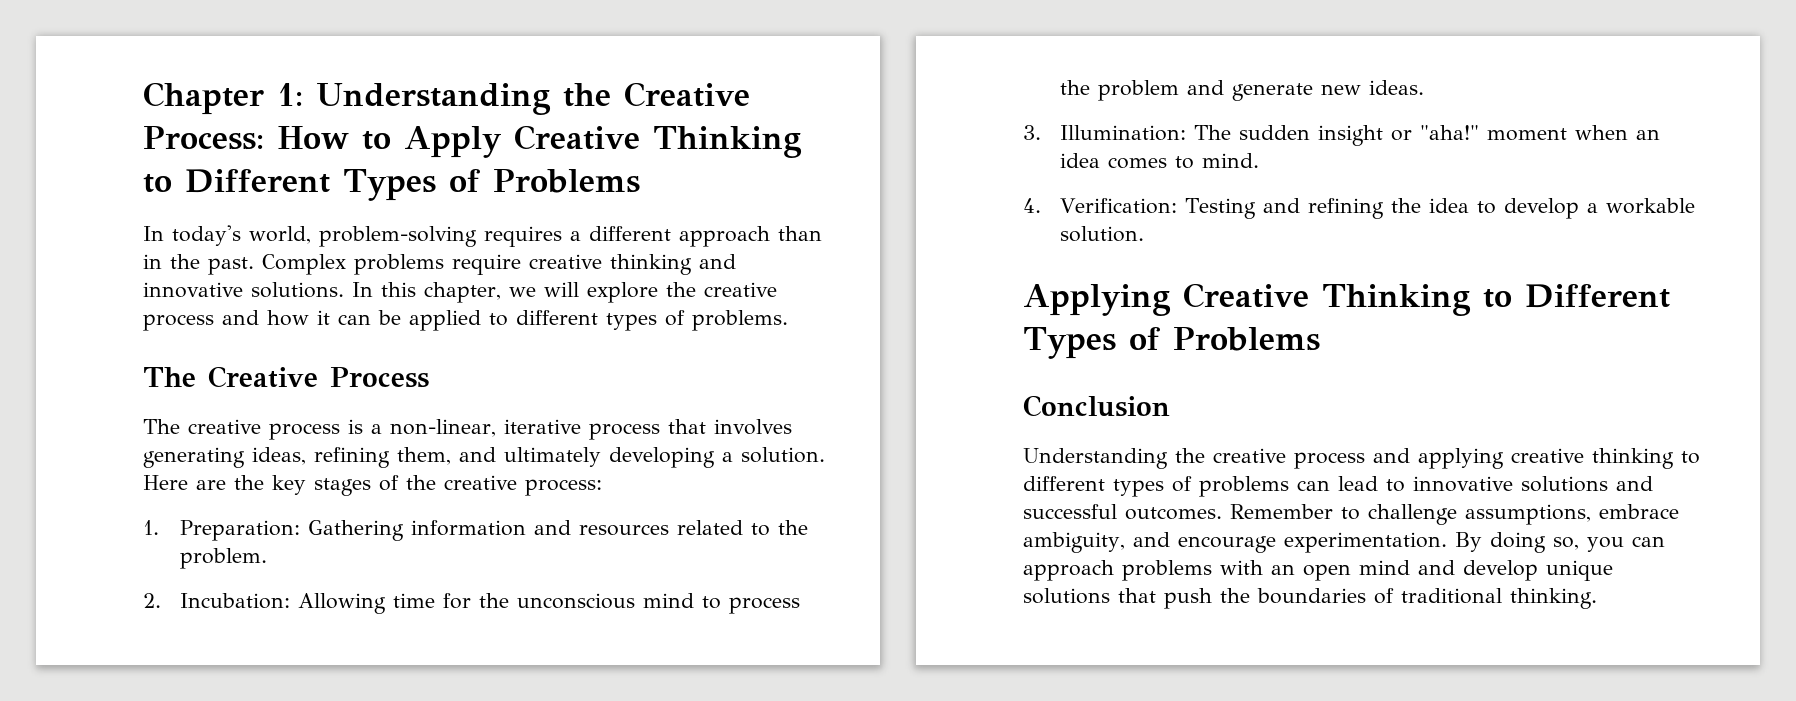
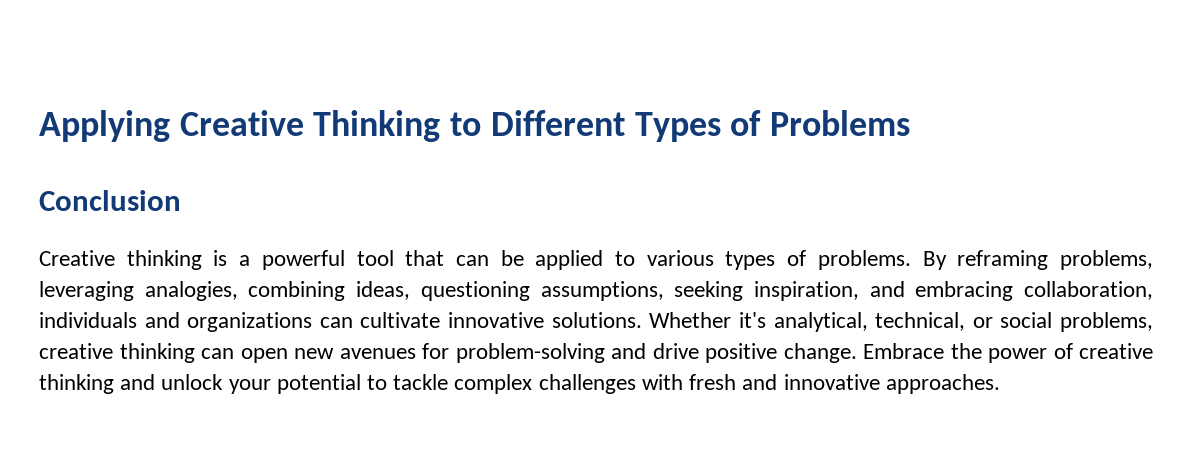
[143,82,750,115] [143,125,802,158] [143,169,640,201] [143,225,822,247] [143,254,736,275] [143,282,777,303] [143,310,788,331] [143,366,429,388] [143,419,792,440] [143,447,825,468] [143,475,602,496] [143,520,809,541] [180,548,268,569] [143,593,801,614] [1060,80,1425,101] [1023,125,1661,146] [1060,153,1260,169] [1023,198,1696,219] [1060,226,1145,242] Chapter 1: Understanding the Creative Process: How to Apply Creative Thinking to Different Types of Problems // In today's world, problem-solving requires a different approach than in the past. Complex problems require creative thinking and innovative solutions. In this chapter, we will explore the creative process and how it can be applied to different types of problems. // The Creative Process // The creative process is a non-linear, iterative process that involves generating ideas, refining them, and ultimately developing a solution. Here are the key stages of the creative process: // 1. Preparation: Gathering information and resources related to the problem. // 2. Incubation: Allowing time for the unconscious mind to process the problem and generate new ideas. // 3. Illumination: The sudden insight or "aha!" moment when an idea comes to mind. // 4. Verification: Testing and refining the idea to develop a workable solution. // -> (39, 126) none
[1023,448,1700,469] [1023,476,1653,497] [1023,504,1679,525] [1023,532,1665,553] [1023,560,1613,581] [1023,588,1597,609] Understanding the creative process and applying creative thinking to different types of problems can lead to innovative solutions and successful outcomes. Remember to challenge assumptions, embrace ambiguity, and encourage experimentation. By doing so, you can approach problems with an open mind and develop unique solutions that push the boundaries of traditional thinking. -> [39,250,1154,270] [39,281,1153,301] [39,312,1154,332] [39,343,1153,363] [39,374,1000,394] Creative thinking is a powerful tool that can be applied to various types of problems. By reframing problems, leveraging analogies, combining ideas, questioning assumptions, seeking inspiration, and embracing collaboration, individuals and organizations can cultivate innovative solutions. Whether it's analytical, technical, or social problems, creative thinking can open new avenues for problem-solving and drive positive change. Embrace the power of creative thinking and unlock your potential to tackle complex challenges with fresh and innovative approaches.

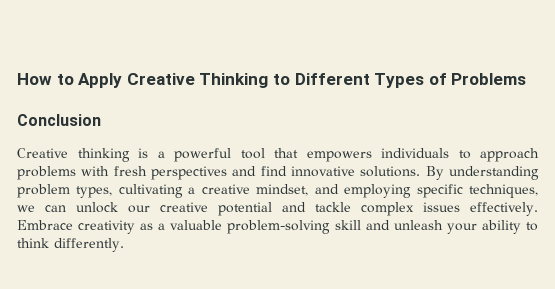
[39,110,170,142] Applying -> [17,73,123,88] How to Apply
[455,250,1154,270] [39,281,1153,301] [39,312,1154,332] [39,343,1153,363] [39,374,1000,394] can be applied to various types of problems. By reframing problems, leveraging analogies, combining ideas, questioning assumptions, seeking inspiration, and embracing collaboration, individuals and organizations can cultivate innovative solutions. Whether it's analytical, technical, or social problems, creative thinking can open new avenues for problem-solving and drive positive change. Embrace the power of creative thinking and unlock your potential to tackle complex challenges with fresh and innovative approaches. -> [306,148,539,162] [17,166,539,180] [17,184,539,198] [17,202,539,216] [17,220,538,234] [17,238,124,252] empowers individuals to approach problems with fresh perspectives and find innovative solutions. By understanding problem types, cultivating a creative mindset, and employing specific techniques, we can unlock our creative potential and tackle complex issues effectively. Embrace creativity as a valuable problem-solving skill and unleash your ability to think differently.

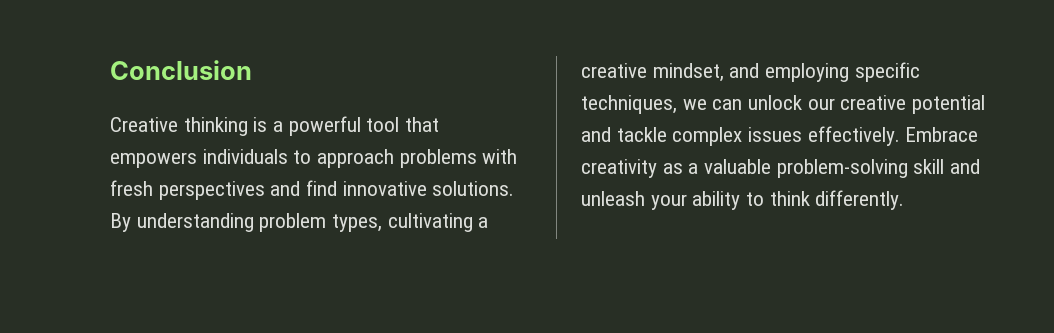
[17,73,527,88] How to Apply Creative Thinking to Different Types of Problems // -> (110, 70) none

